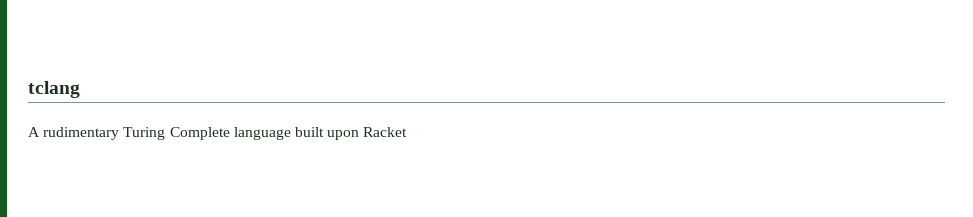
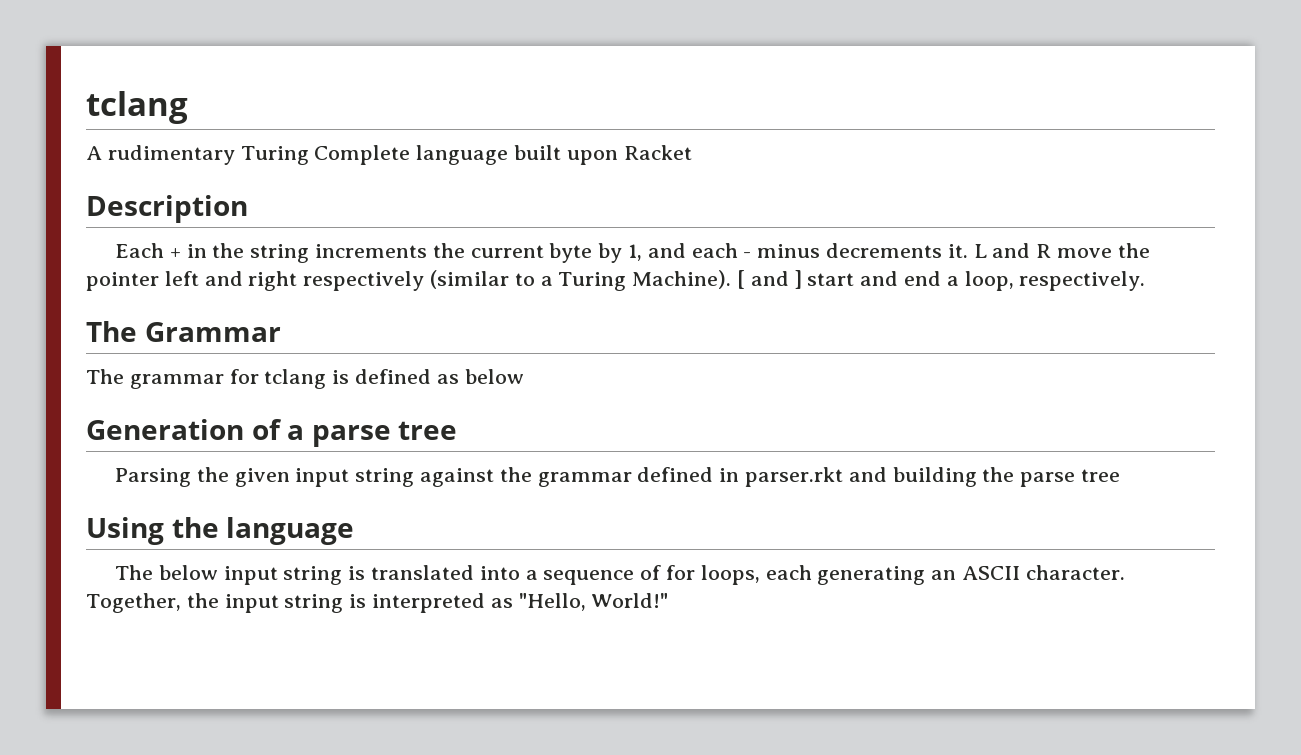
(408, 132) none -> [86,195,248,223] [114,243,1150,263] [86,270,1146,291] [86,321,281,342] [86,369,524,389] [86,419,458,447] [114,467,1120,487] [86,517,355,545] [114,565,1125,585] [86,593,669,613] // Description // Each + in the string increments the current byte by 1, and each - minus decrements it. L and R move the pointer left and right respectively (similar to a Turing Machine). [ and ] start and end a loop, respectively. // The Grammar // The grammar for tclang is defined as below // Generation of a parse tree // Parsing the given input string against the grammar defined in parser.rkt and building the parse tree // Using the language // The below input string is translated into a sequence of for loops, each generating an ASCII character. Together, the input string is interpreted as "Hello, World!"

